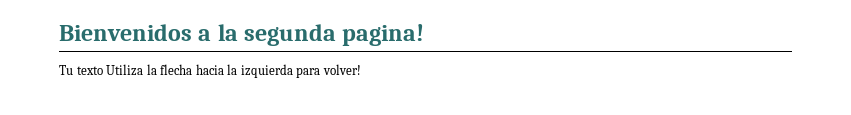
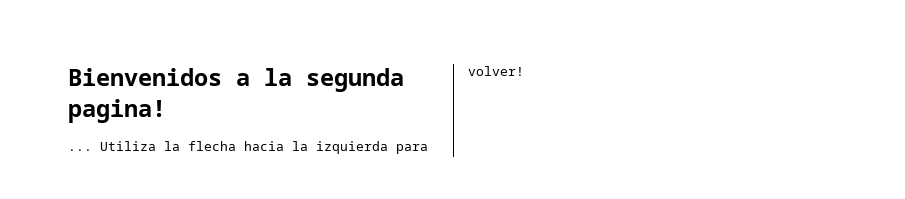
[59,65,103,75] Tu texto -> [68,149,92,151] ...

